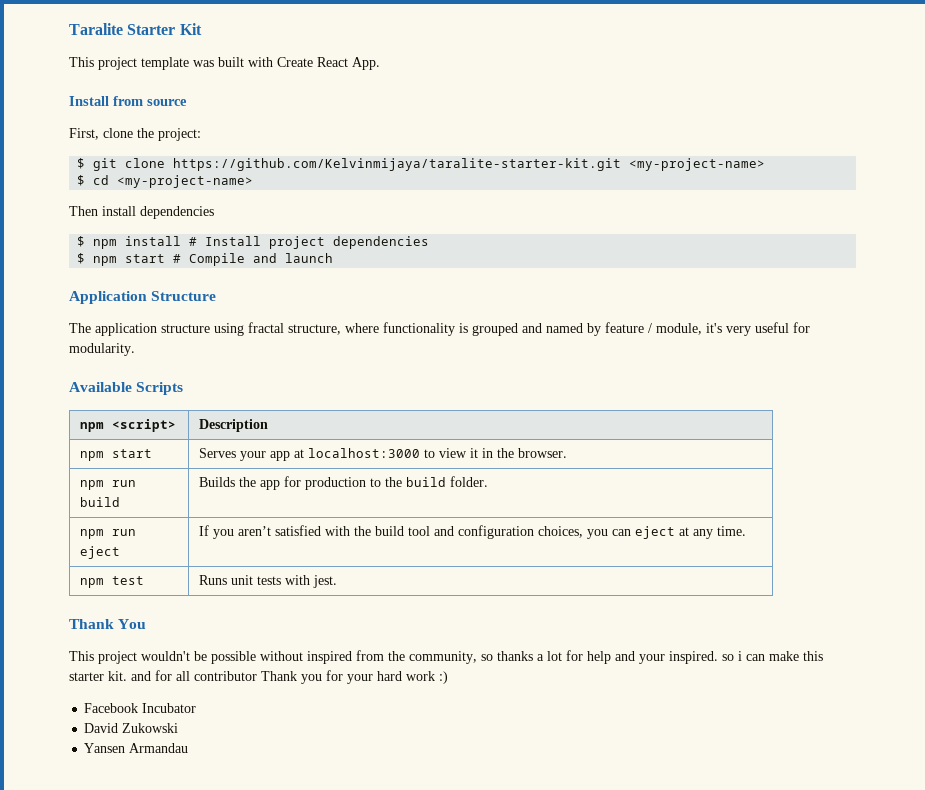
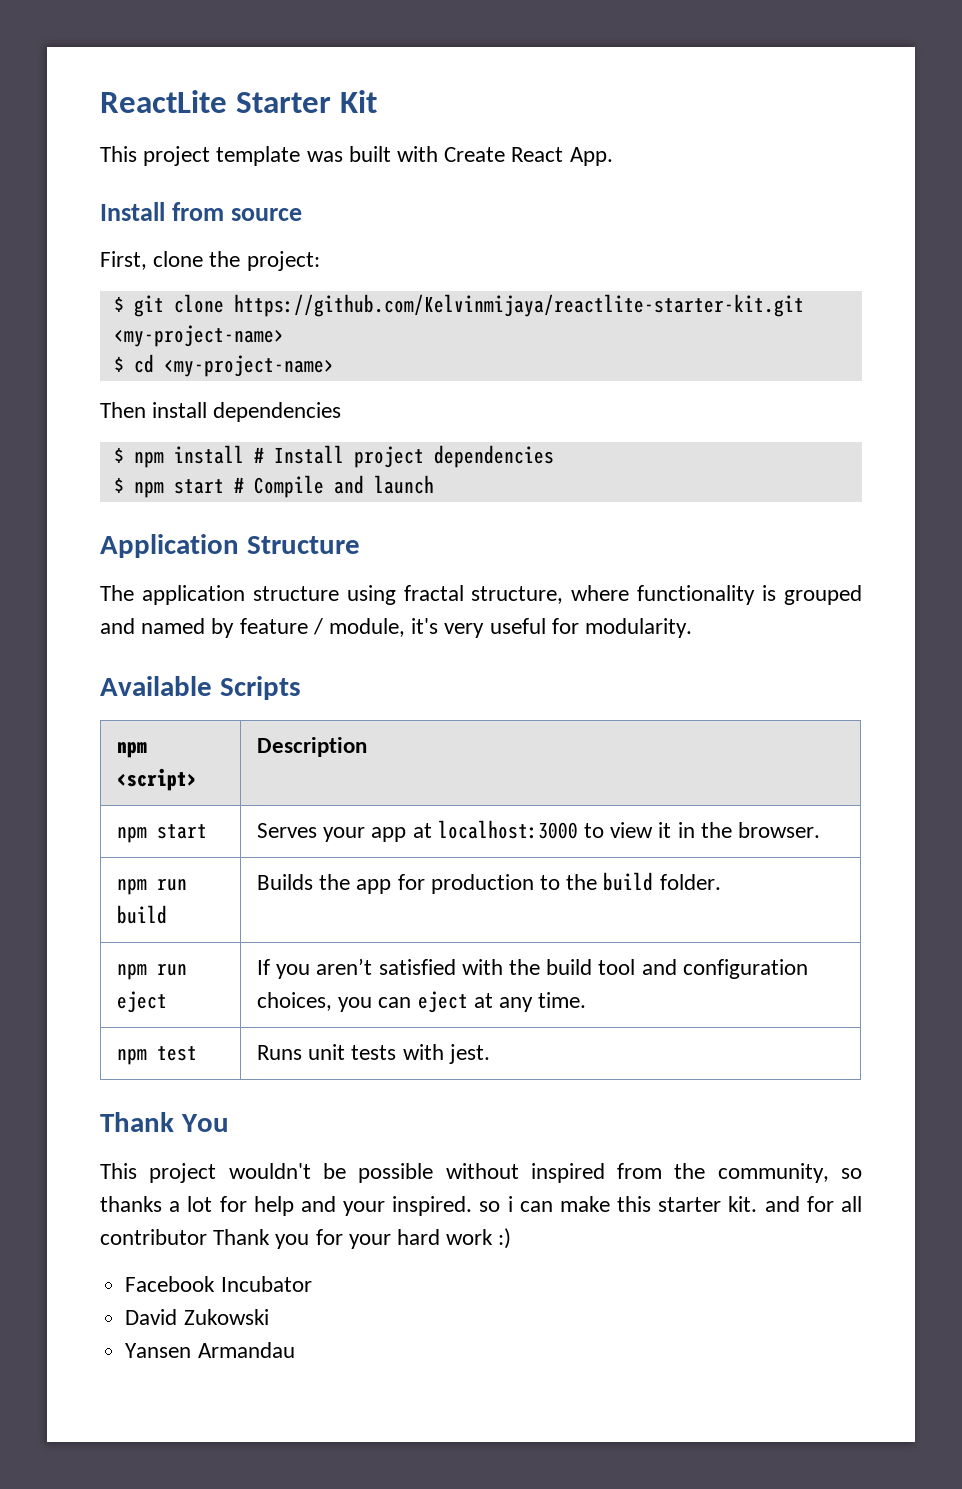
[69,23,123,35] Taralite -> [100,90,227,113] ReactLite
[173,158,622,171] https://github.com/Kelvinmijaya/taralite-starter-kit.git -> [233,294,804,317] https://github.com/Kelvinmijaya/reactlite-starter-kit.git

